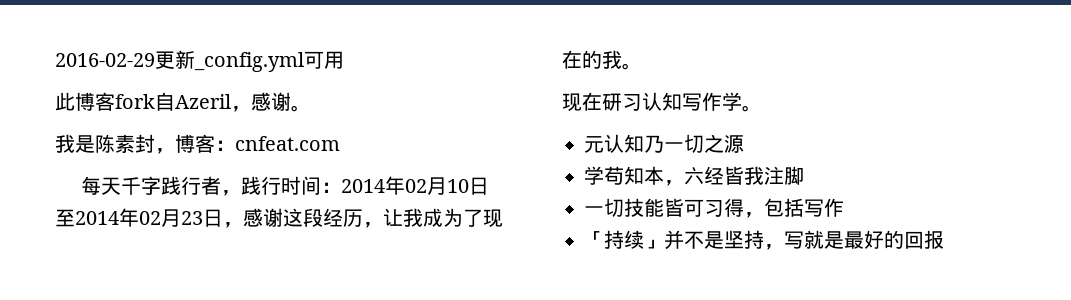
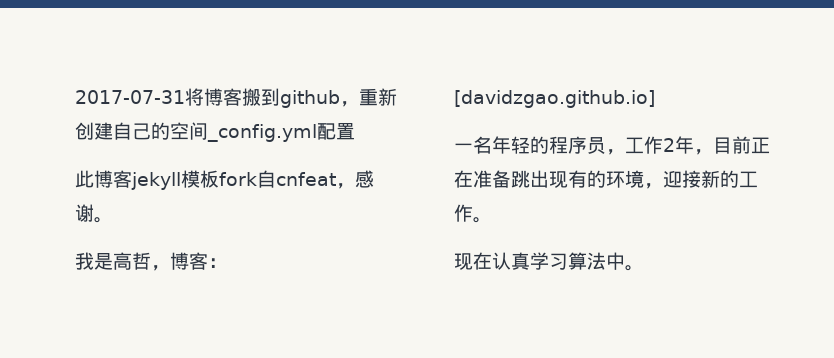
[55,50,344,72] [55,92,231,111] 2016-02-29更新_config.yml可用 // 此博客fork自Azeril -> [75,88,397,108] [75,122,355,142] [75,170,336,190] 2017-07-31将博客搬到github，重新创建自己的空间_config.yml配置 // 此博客jekyll模板fork自cnfeat
[95,134,155,153] 陈素封 -> [113,252,151,270] 高哲
[235,136,340,151] [81,176,490,196] [55,208,503,228] [562,50,642,70] [562,92,762,112] [584,134,744,153] [584,166,804,186] [584,198,844,218] [584,230,944,250] cnfeat.com // 每天千字践行者，践行时间：2014年02月10日至2014年02月23日，感谢这段经历，让我成为了现在的我。 // 现在研习认知写作学。 // 元认知乃一切之源 // 学苟知本，六经皆我注脚 // 一切技能皆可习得，包括写作 // 「持续」并不是坚持，写就是最好的回报 -> [454,90,655,108] [454,136,770,155] [454,170,758,189] [454,204,492,223] [454,252,644,271] [davidzgao.github.io] // 一名年轻的程序员，工作2年，目前正在准备跳出现有的环境，迎接新的工作。 // 现在认真学习算法中。

